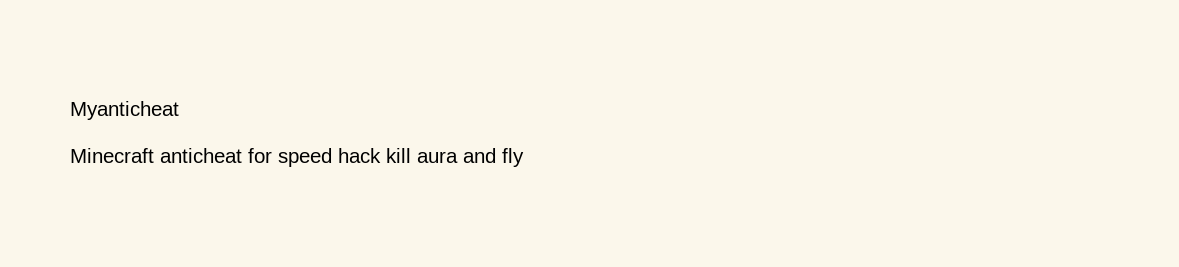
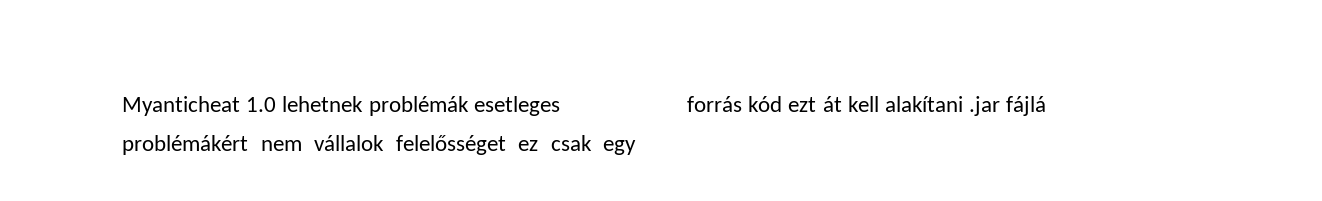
[70,148,524,167] // Minecraft anticheat for speed hack kill aura and fly -> [246,96,560,116] [122,135,636,155] [687,96,1047,116] 1.0 lehetnek problémák esetleges problémákért nem vállalok felelősséget ez csak egy forrás kód ezt át kell alakítani .jar fájlá

